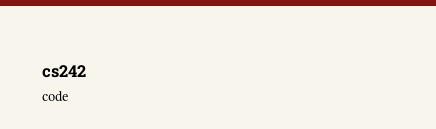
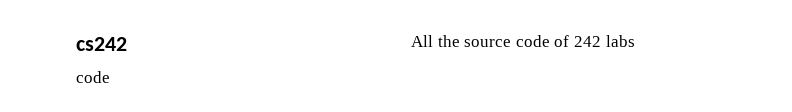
(68, 96) none -> [411,35,635,47] // All the source code of 242 labs

